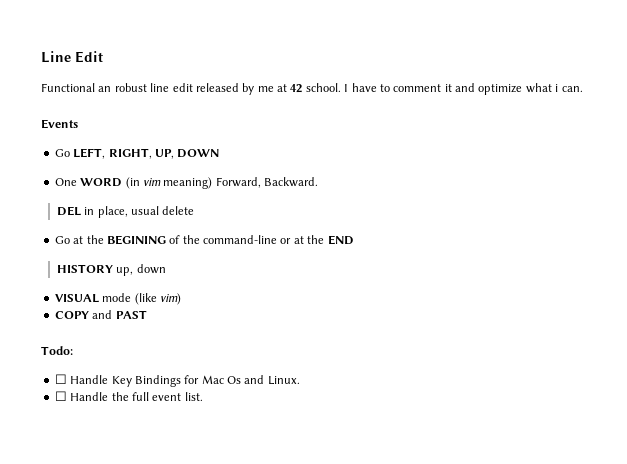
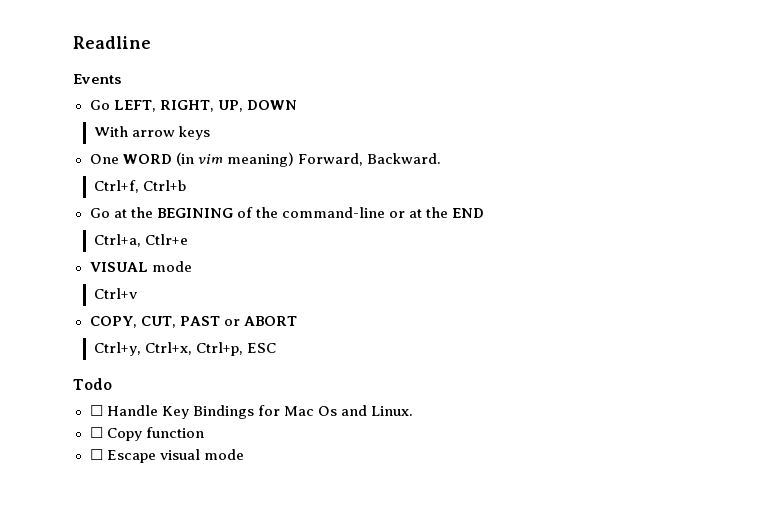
[41,51,103,63] [41,83,583,95] Line Edit // Functional an robust line edit released by me at 42 school. I have to comment it and optimize what i can. -> [73,36,151,49] Readline
(220, 153) none -> [93,126,210,140] // With arrow keys
[56,206,195,218] DEL in place, usual delete -> [93,180,186,193] Ctrl+f, Ctrl+b
[56,264,166,276] HISTORY up, down -> [93,234,188,247] Ctrl+a, Ctlr+e
[134,293,181,305] [54,310,147,319] [41,346,73,355] (like vim) // COPY and PAST // Todo: -> [93,288,138,299] [89,316,297,328] [93,342,276,356] [73,378,112,390] // Ctrl+v // COPY, CUT, PAST or ABORT // Ctrl+y, Ctrl+x, Ctrl+p, ESC // Todo
[70,392,203,401] Handle the full event list. -> [106,427,204,441] [89,449,244,463] Copy function // ☐ Escape visual mode

